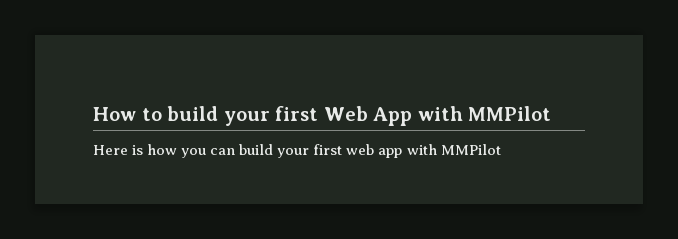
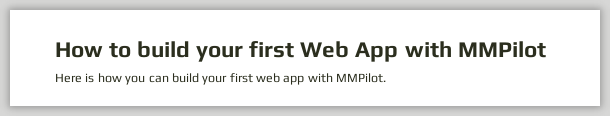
[440,144,501,155] MMPilot -> [336,73,387,83] MMPilot.

